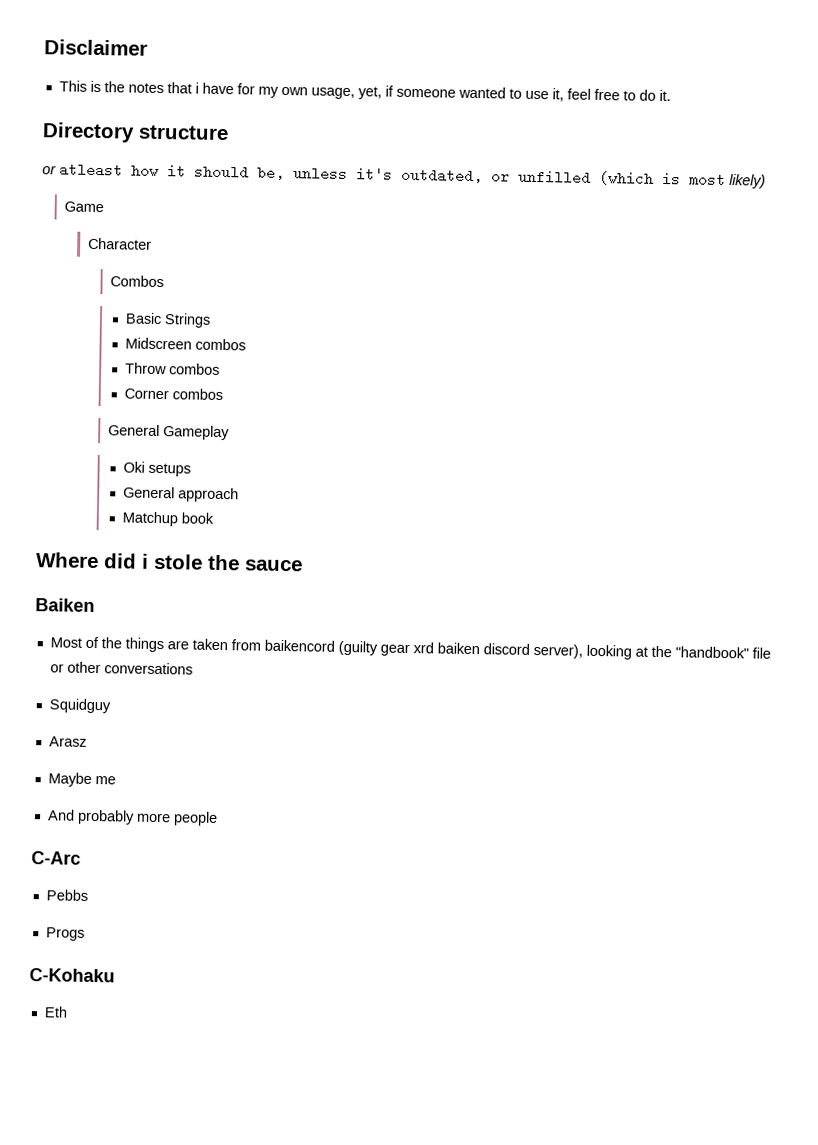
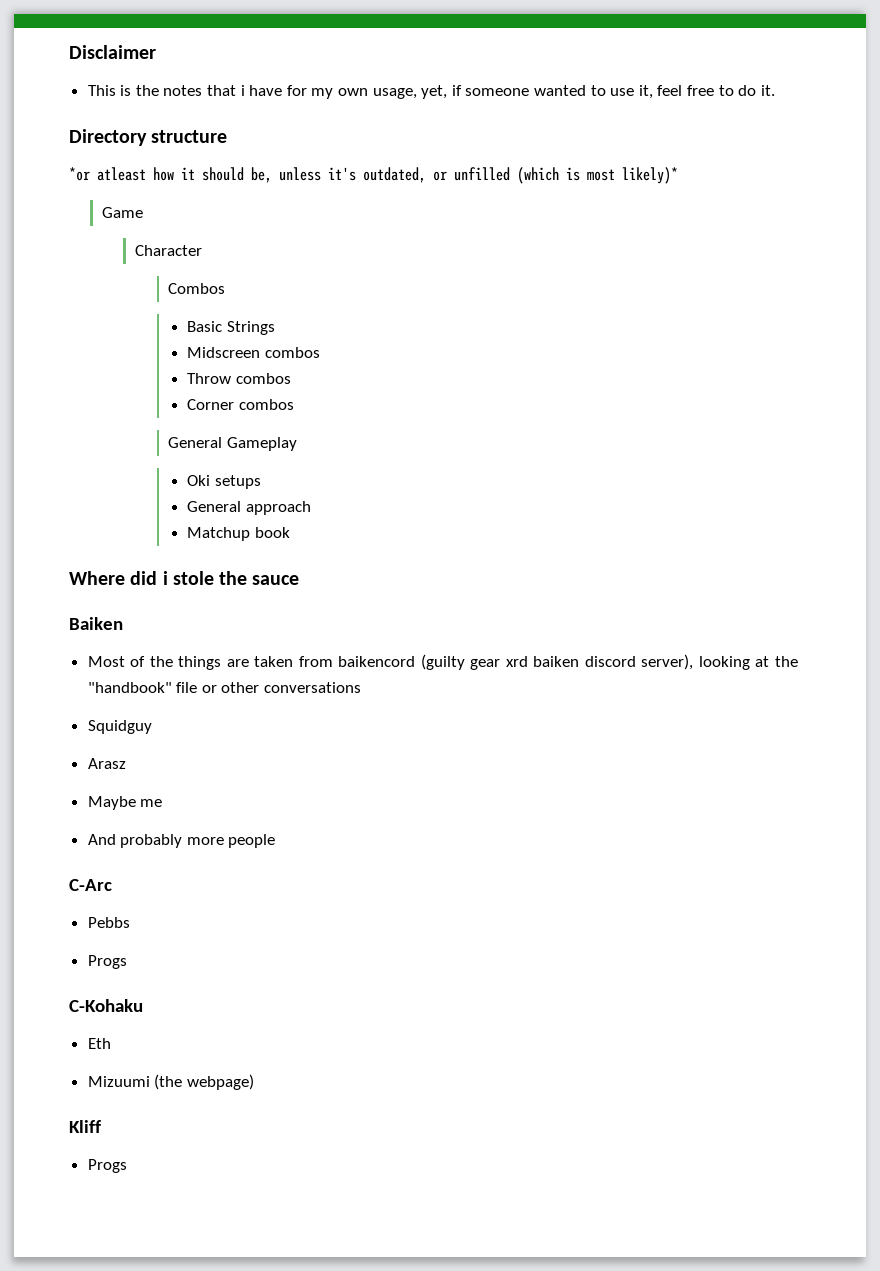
[42,165,57,175] or -> [69,167,90,181] *or
[729,174,766,189] likely) -> [622,167,678,184] likely)*
(68, 1012) none -> [87,1074,254,1090] [69,1120,101,1133] [87,1159,127,1173] // Mizuumi (the webpage) // Kliff // Progs

